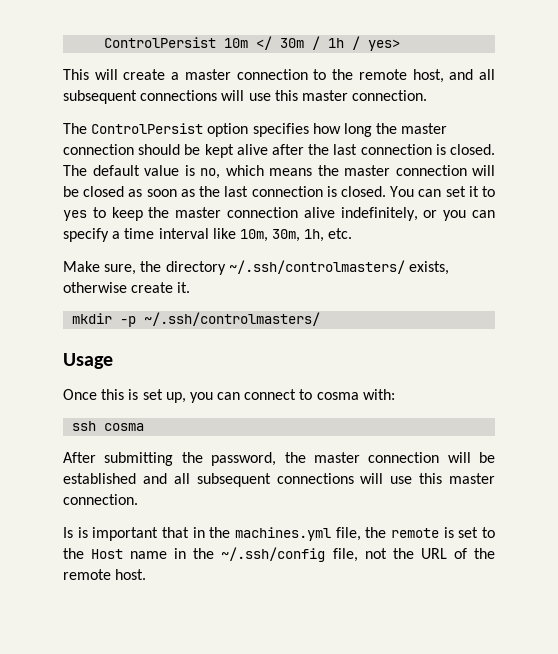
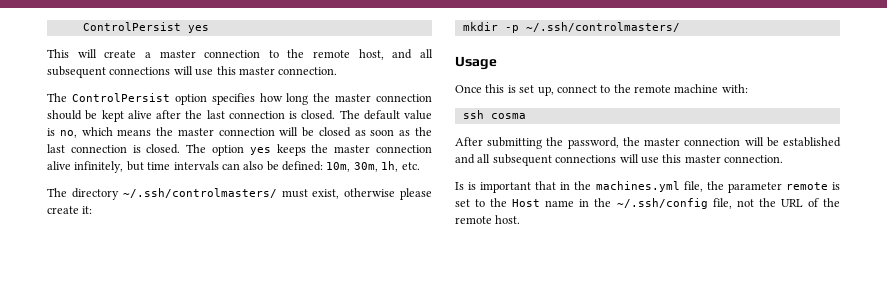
[104,36,401,51] ControlPersist 10m </ 30m / 1h / yes> -> [82,22,209,33] ControlPersist yes
[390,186,496,197] [63,207,496,221] [63,228,353,242] [63,260,449,275] [63,282,191,293] You can set it to yes to keep the master connection alive indefinitely, or you can specify a time interval like 10m, 30m, 1h, etc. // Make sure, the directory ~/.ssh/controlmasters/ exists, otherwise create it. -> [186,144,433,156] [47,161,420,173] [47,188,432,200] [47,206,93,214] The option yes keeps the master connection alive infinitely, but time intervals can also be defined: 10m, 30m, 1h, etc. // The directory ~/.ssh/controlmasters/ must exist, otherwise please create it:
[189,389,359,403] you can connect to cosma -> [556,84,719,93] connect to the remote machine
(387, 532) none -> [727,182,782,193] parameter

